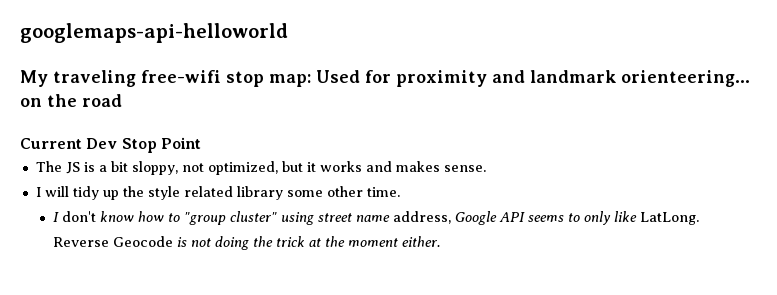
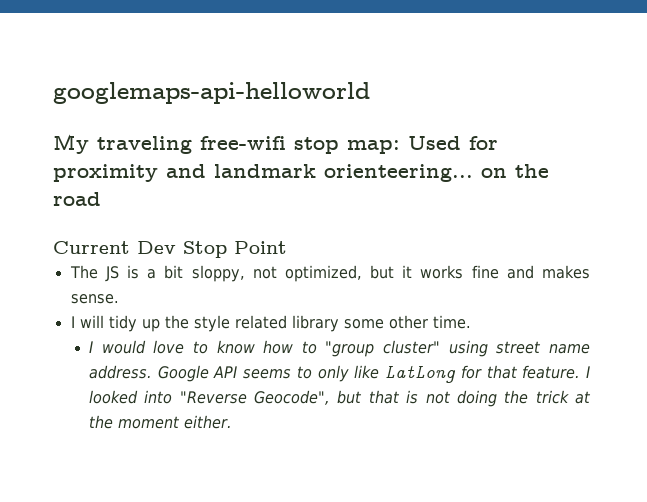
(362, 166) none -> [471,265,499,279] fine
[61,211,96,222] don't -> [101,340,208,354] would love to
[392,211,451,224] address, -> [89,365,153,379] address.
[639,212,699,225] [52,236,173,247] LatLong. Reverse Geocode -> [385,365,591,383] [89,390,400,405] LatLong for that feature. I looked into "Reverse Geocode", but that

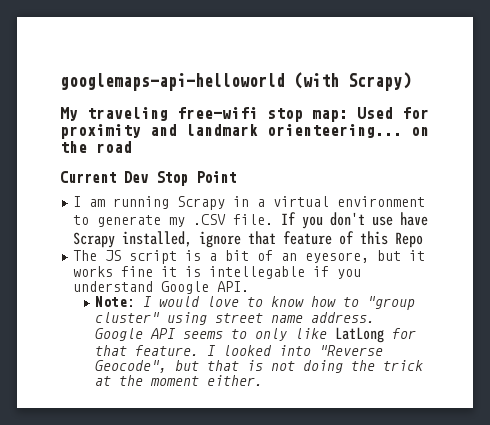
(370, 93) none -> [294,72,411,91] (with Scrapy)
(287, 247) none -> [73,196,426,210] [73,212,429,229] [73,231,424,248] // I am running Scrapy in a virtual environment to generate my .CSV file. If you don't use have Scrapy installed, ignore that feature of this Repo
(119, 274) none -> [129,250,178,264] script
[191,265,362,282] sloppy, not optimized, -> [257,250,370,263] of an eyesore,
[506,265,590,279] [70,294,119,304] [70,315,471,332] and makes sense. // I will tidy up the style related library some other time. // -> [161,266,362,279] [73,281,250,294] [94,296,135,307] it is intellegable if you understand Google API. // Note:

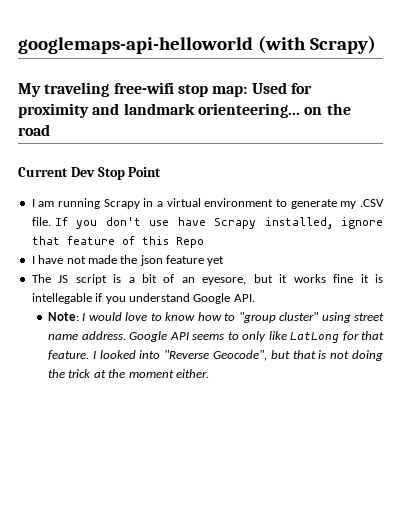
(424, 240) none -> [31,255,225,266] // I have not made the json feature yet

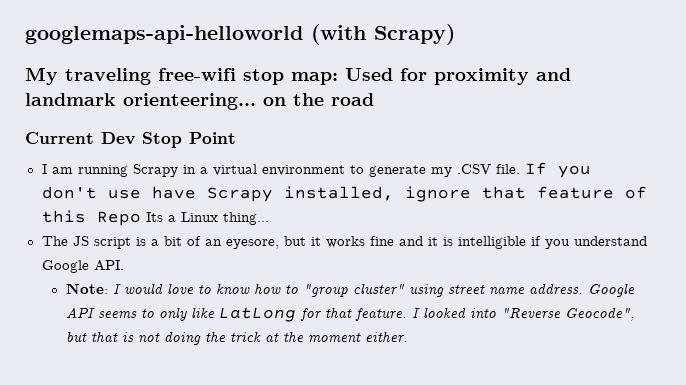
[31,255,225,266] // I have not made the json feature yet -> [145,212,269,225] Its a Linux thing...
(354, 278) none -> [398,236,423,246] and
[31,293,92,304] intellegable -> [457,236,526,249] intelligible

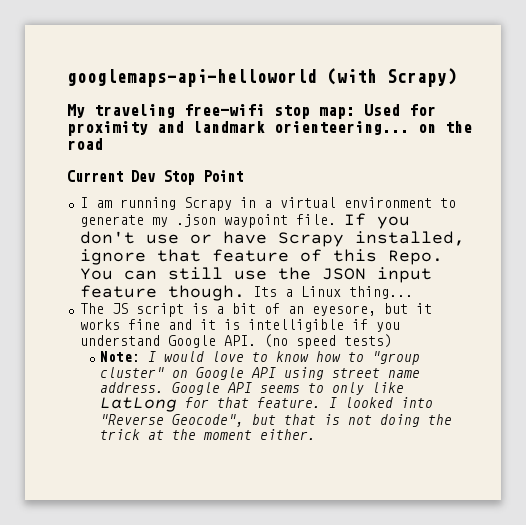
[456,164,491,174] .CSV -> [175,214,288,228] .json waypoint
(141, 194) none -> [189,234,212,244] or
[96,211,141,226] Repo -> [387,250,443,265] [79,267,432,283] [79,285,245,301] Repo. You can still use the JSON input feature though.
(124, 265) none -> [263,334,392,349] (no speed tests)
(405, 288) none -> [172,367,277,380] on Google API

